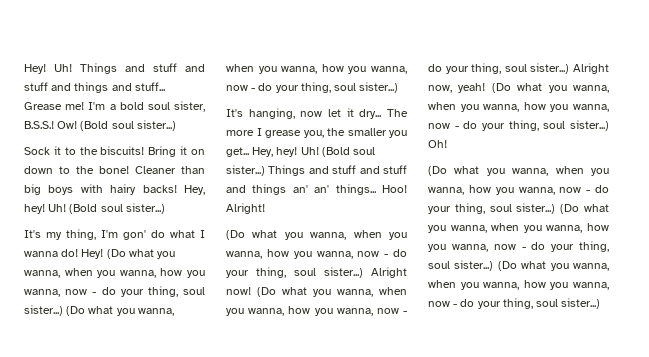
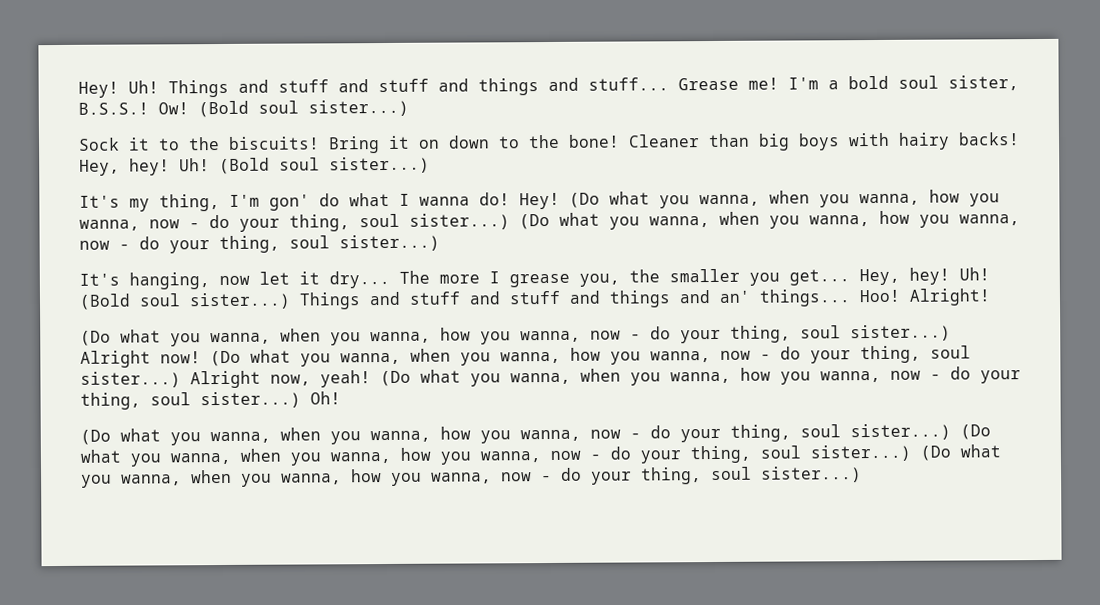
[292,185,308,193] an' -> [679,290,711,304] and

